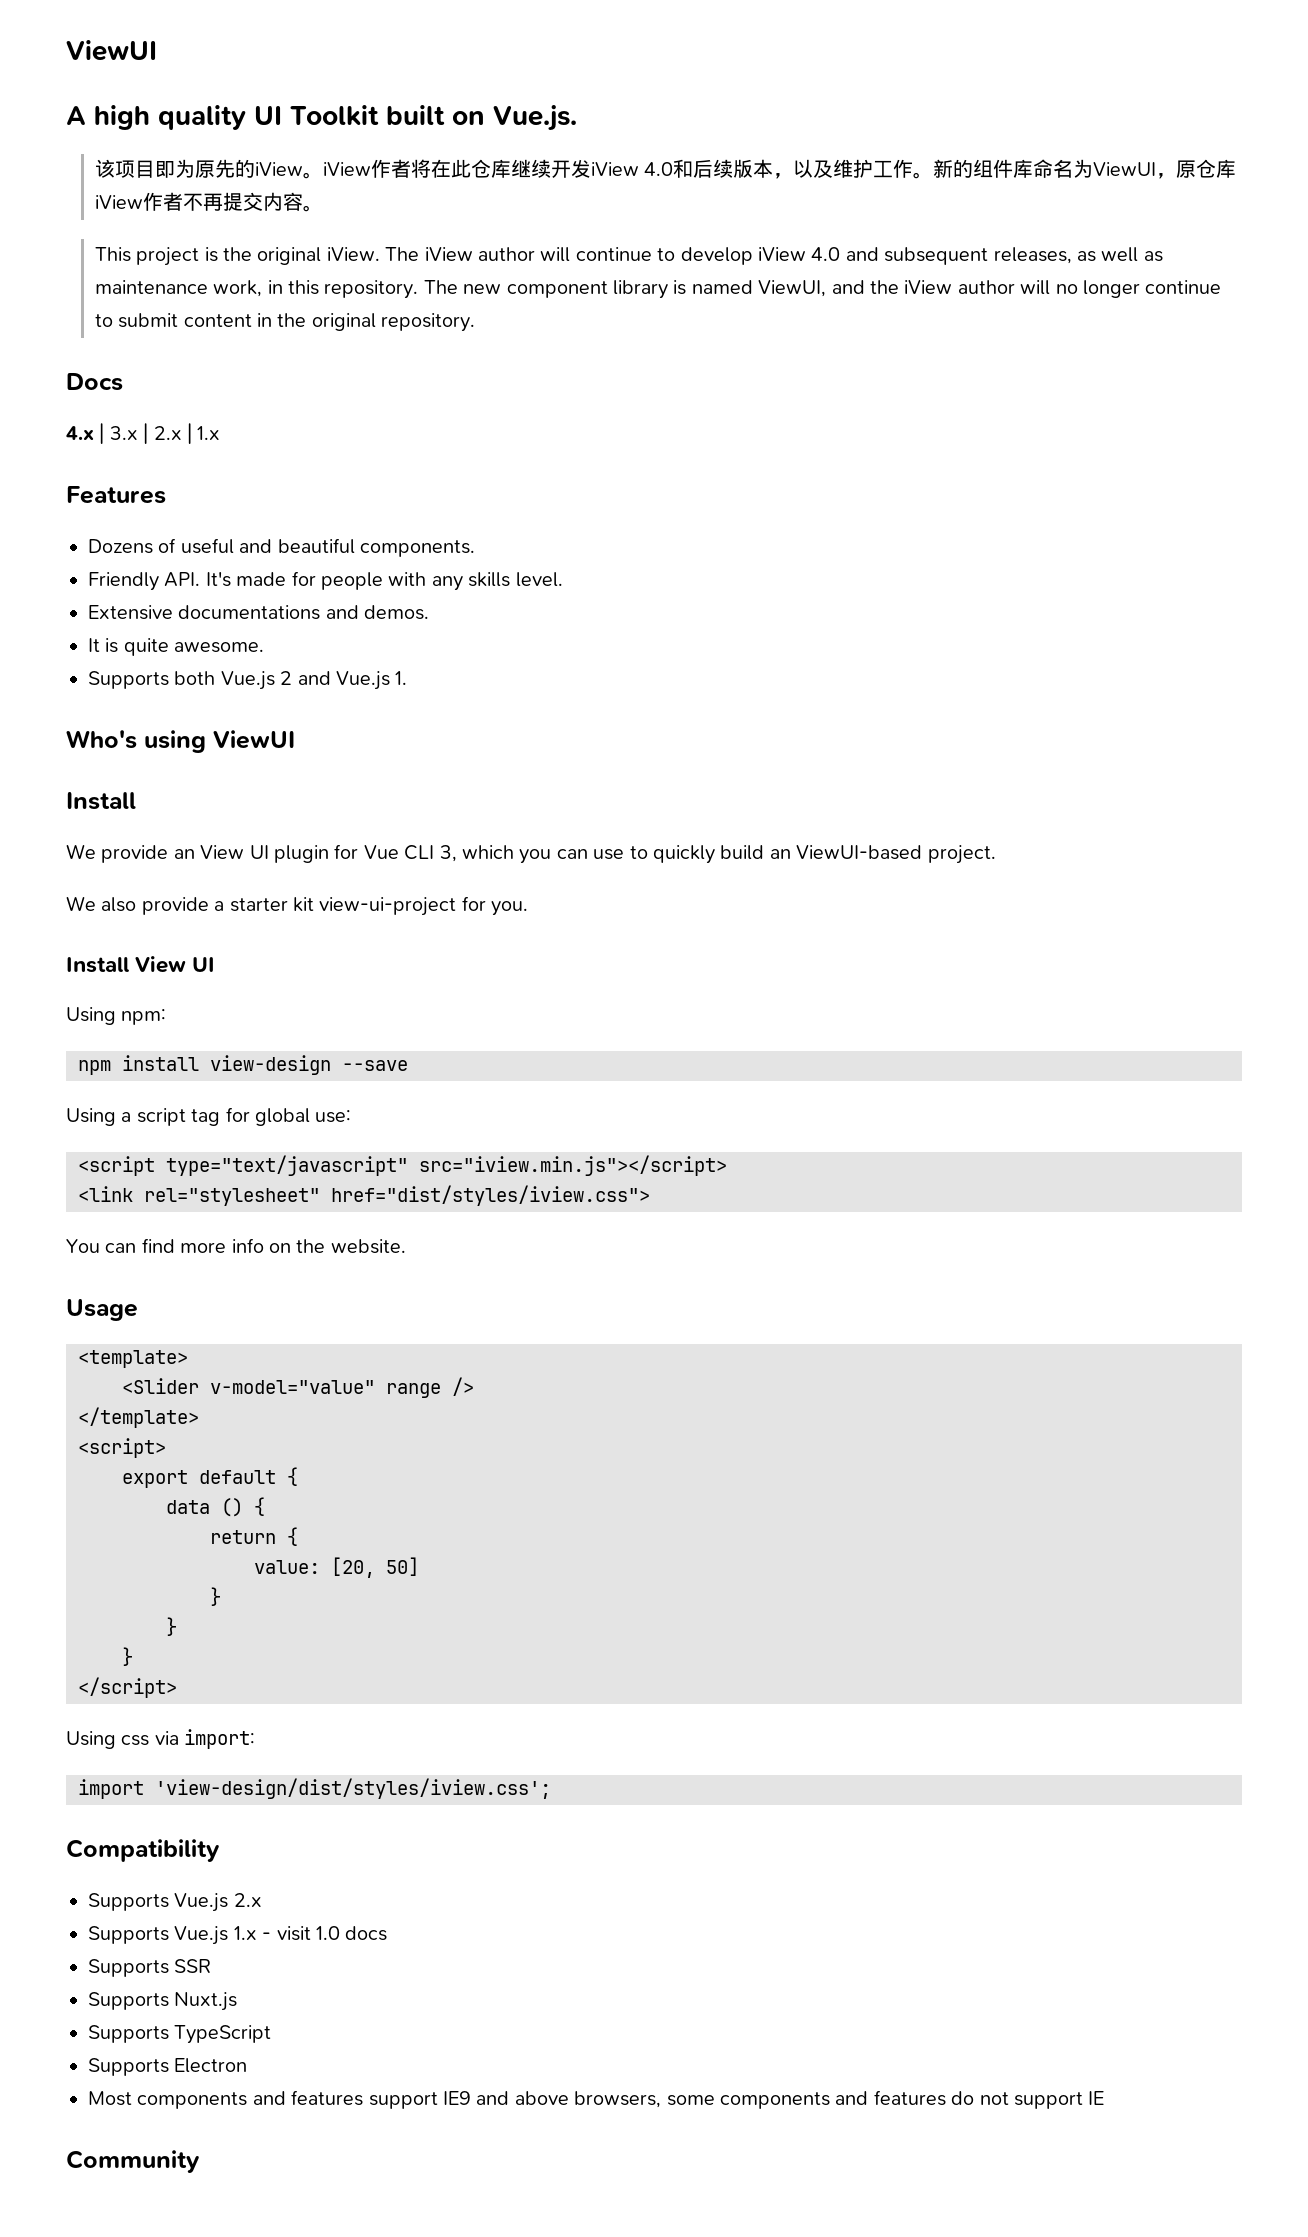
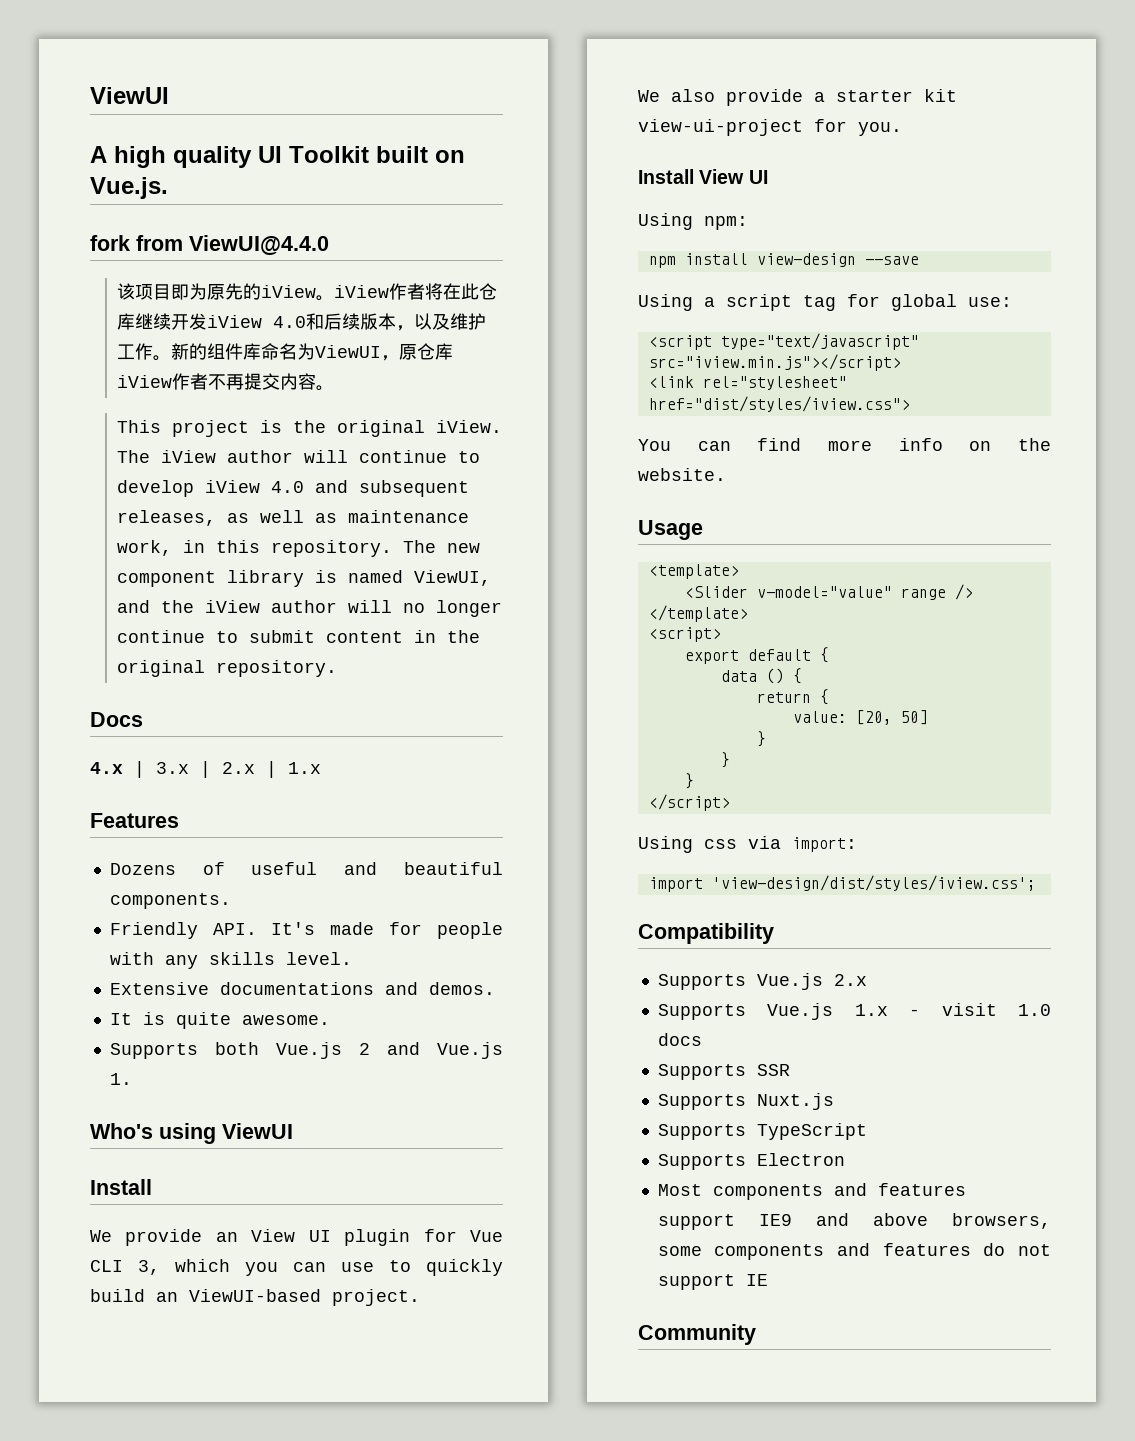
(577, 118) none -> [90,235,329,255] // fork from ViewUI@4.4.0

